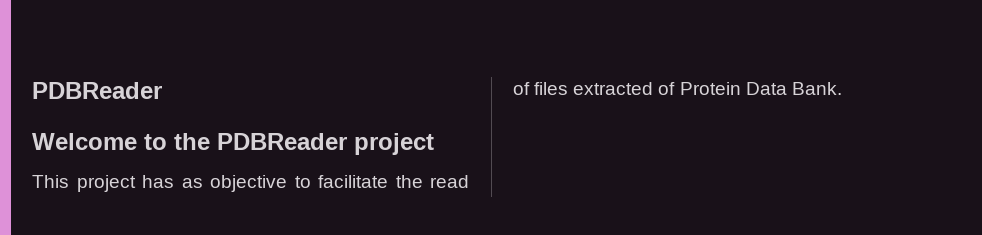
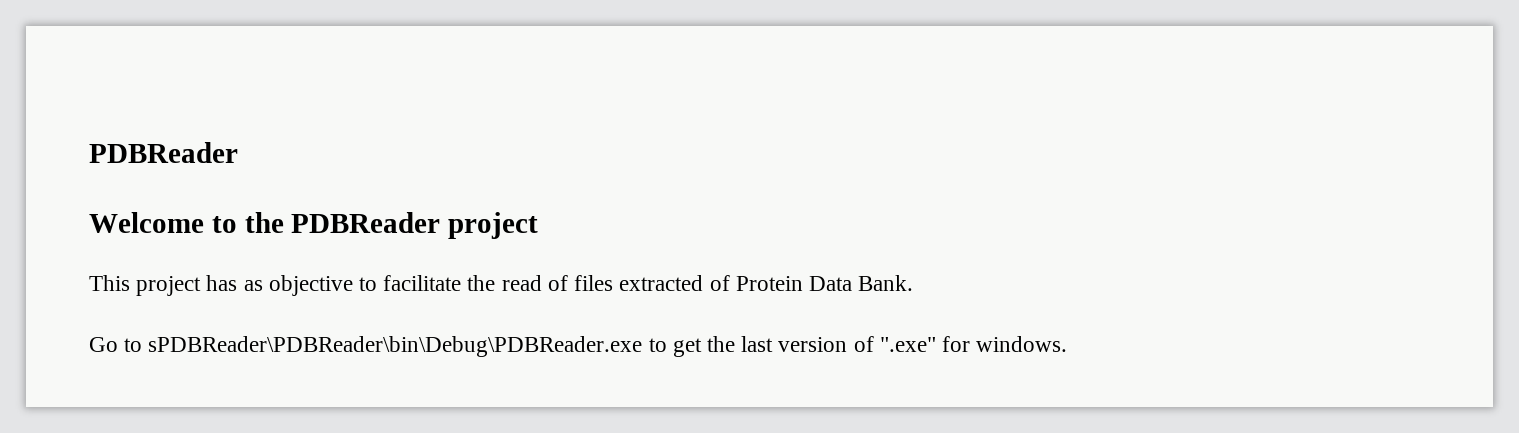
(842, 88) none -> [89,336,1068,357] // Go to sPDBReader\PDBReader\bin\Debug\PDBReader.exe to get the last version of ".exe" for windows.

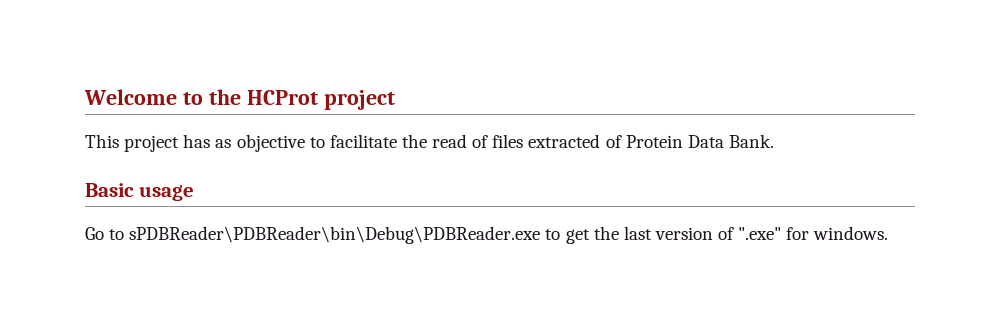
[89,142,238,163] PDBReader // -> (84, 97) none
[291,212,441,233] PDBReader -> [246,90,318,105] HCProt
(914, 283) none -> [85,183,194,201] // Basic usage

